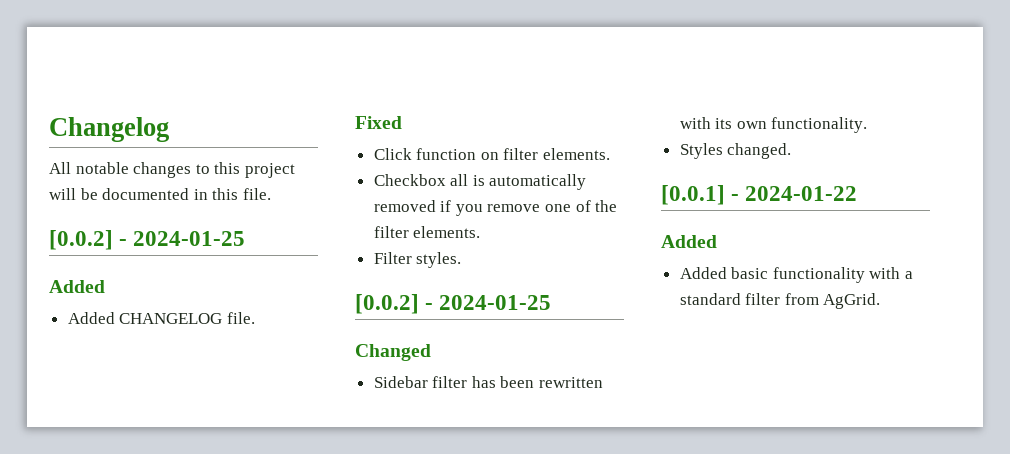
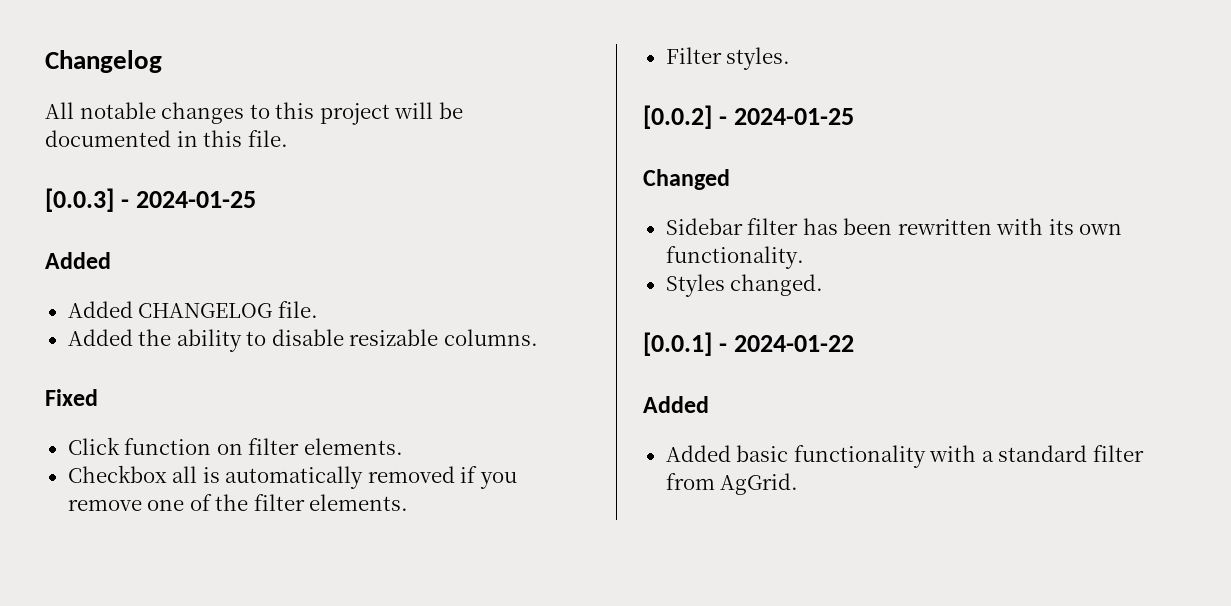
[49,230,113,250] [0.0.2] -> [45,188,114,212] [0.0.3]
(255, 318) none -> [67,329,538,352] // Added the ability to disable resizable columns.

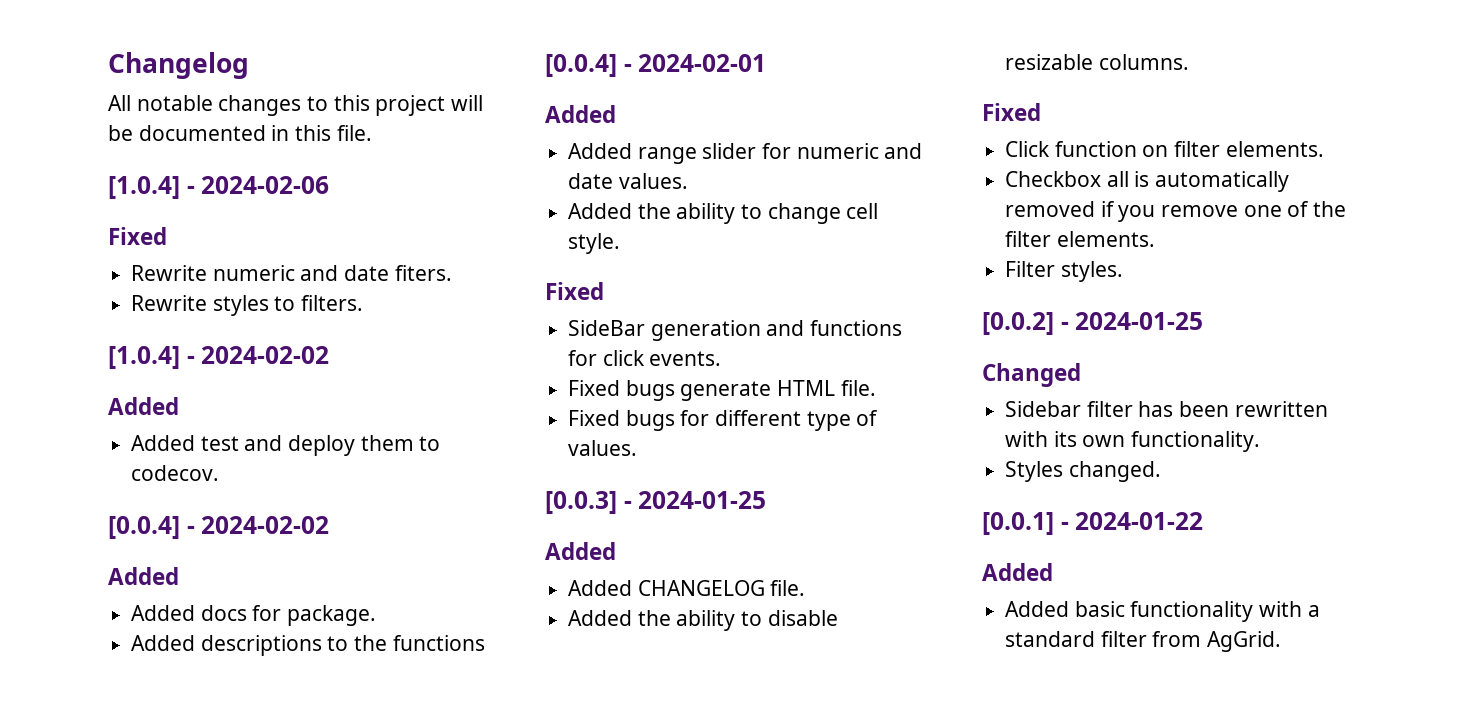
(288, 138) none -> [108,176,330,200] [108,227,167,245] [131,265,452,281] [131,295,364,316] [108,346,330,370] [108,397,179,415] [131,435,441,456] [131,465,220,481] [108,516,330,540] [108,567,179,585] [131,605,377,626] [131,635,485,656] [545,54,767,78] [545,105,616,123] [568,143,923,164] [568,173,688,189] [568,203,879,224] [568,233,621,254] [545,282,604,300] [568,320,903,341] [568,350,722,366] [568,380,876,401] [568,410,879,431] [568,440,638,456] // [1.0.4] - 2024-02-06 // Fixed // Rewrite numeric and date fiters. // Rewrite styles to filters. // [1.0.4] - 2024-02-02 // Added // Added test and deploy them to codecov. // [0.0.4] - 2024-02-02 // Added // Added docs for package. // Added descriptions to the functions // [0.0.4] - 2024-02-01 // Added // Added range slider for numeric and date values. // Added the ability to change cell style. // Fixed // SideBar generation and functions for click events. // Fixed bugs generate HTML file. // Fixed bugs for different type of values.

